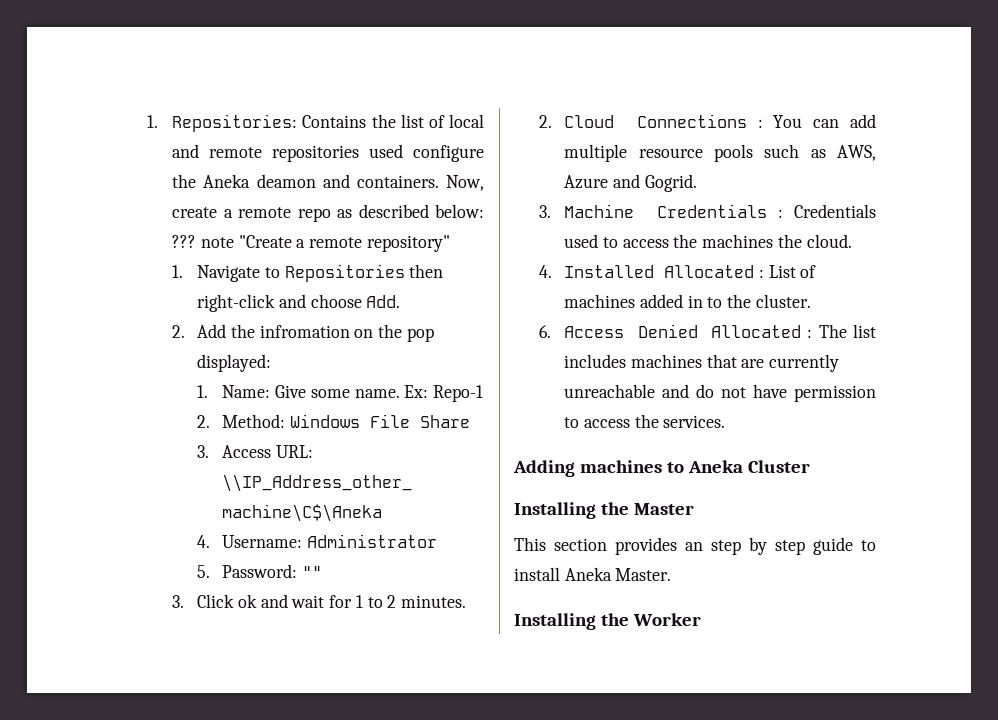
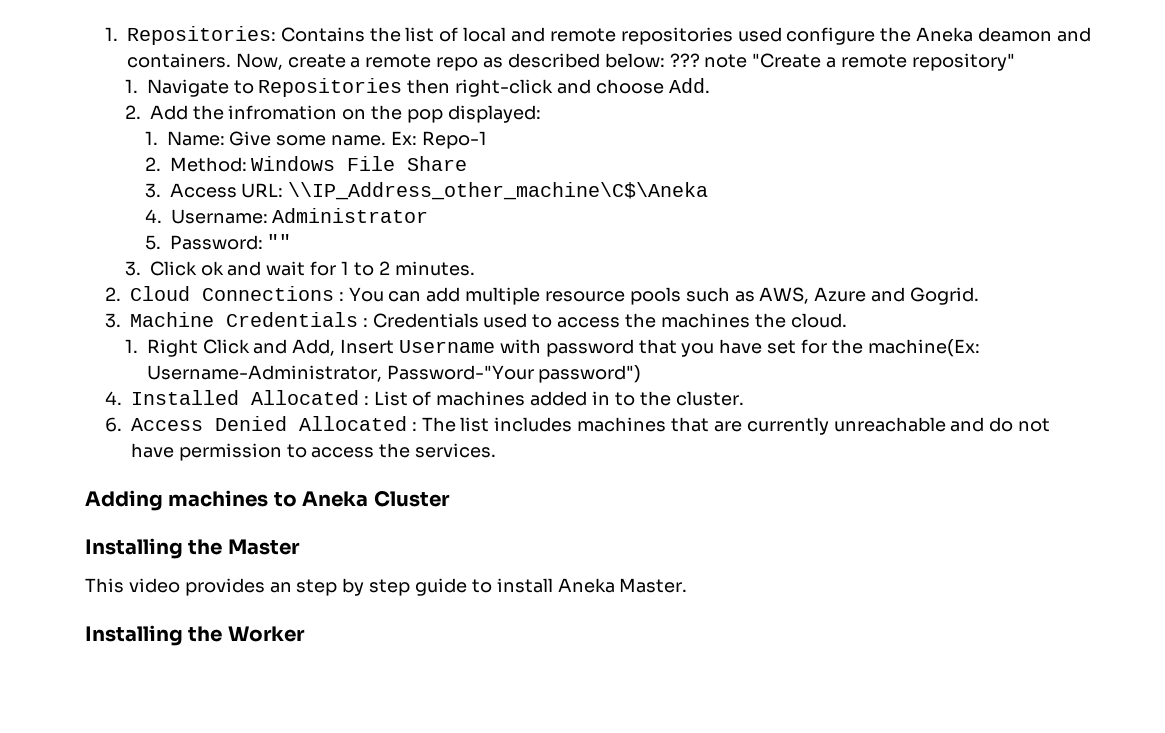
(852, 241) none -> [124,339,980,357] [146,365,642,383] // 1. Right Click and Add, Insert Username with password that you have set for the machine(Ex: Username-Administrator, Password-"Your password")
[554,538,607,551] section -> [128,578,180,593] video

